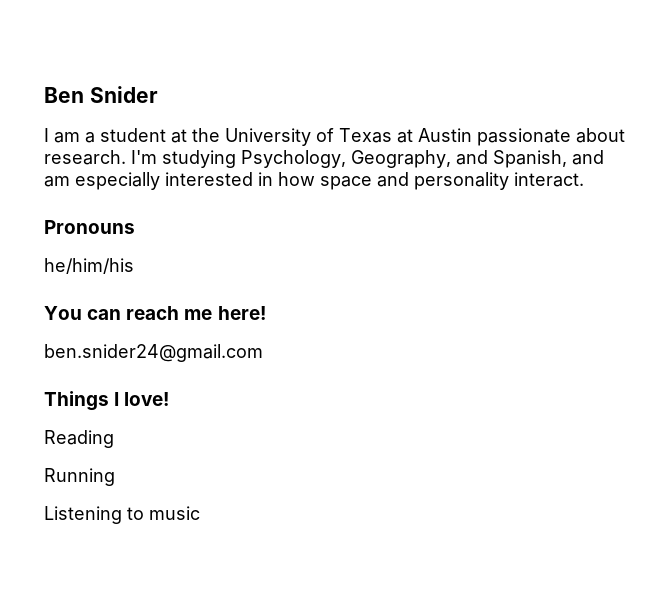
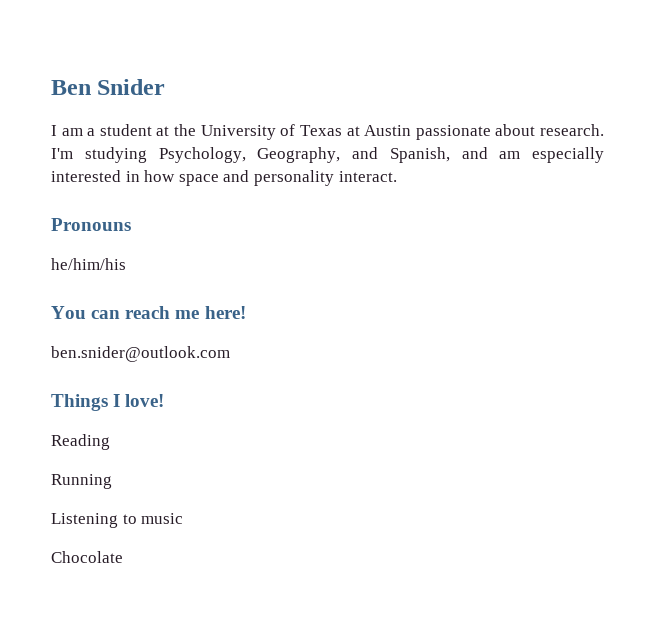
[44,344,263,362] ben.snider24@gmail.com -> [51,346,230,362] ben.snider@outlook.com
(200, 513) none -> [51,551,123,563] // Chocolate

